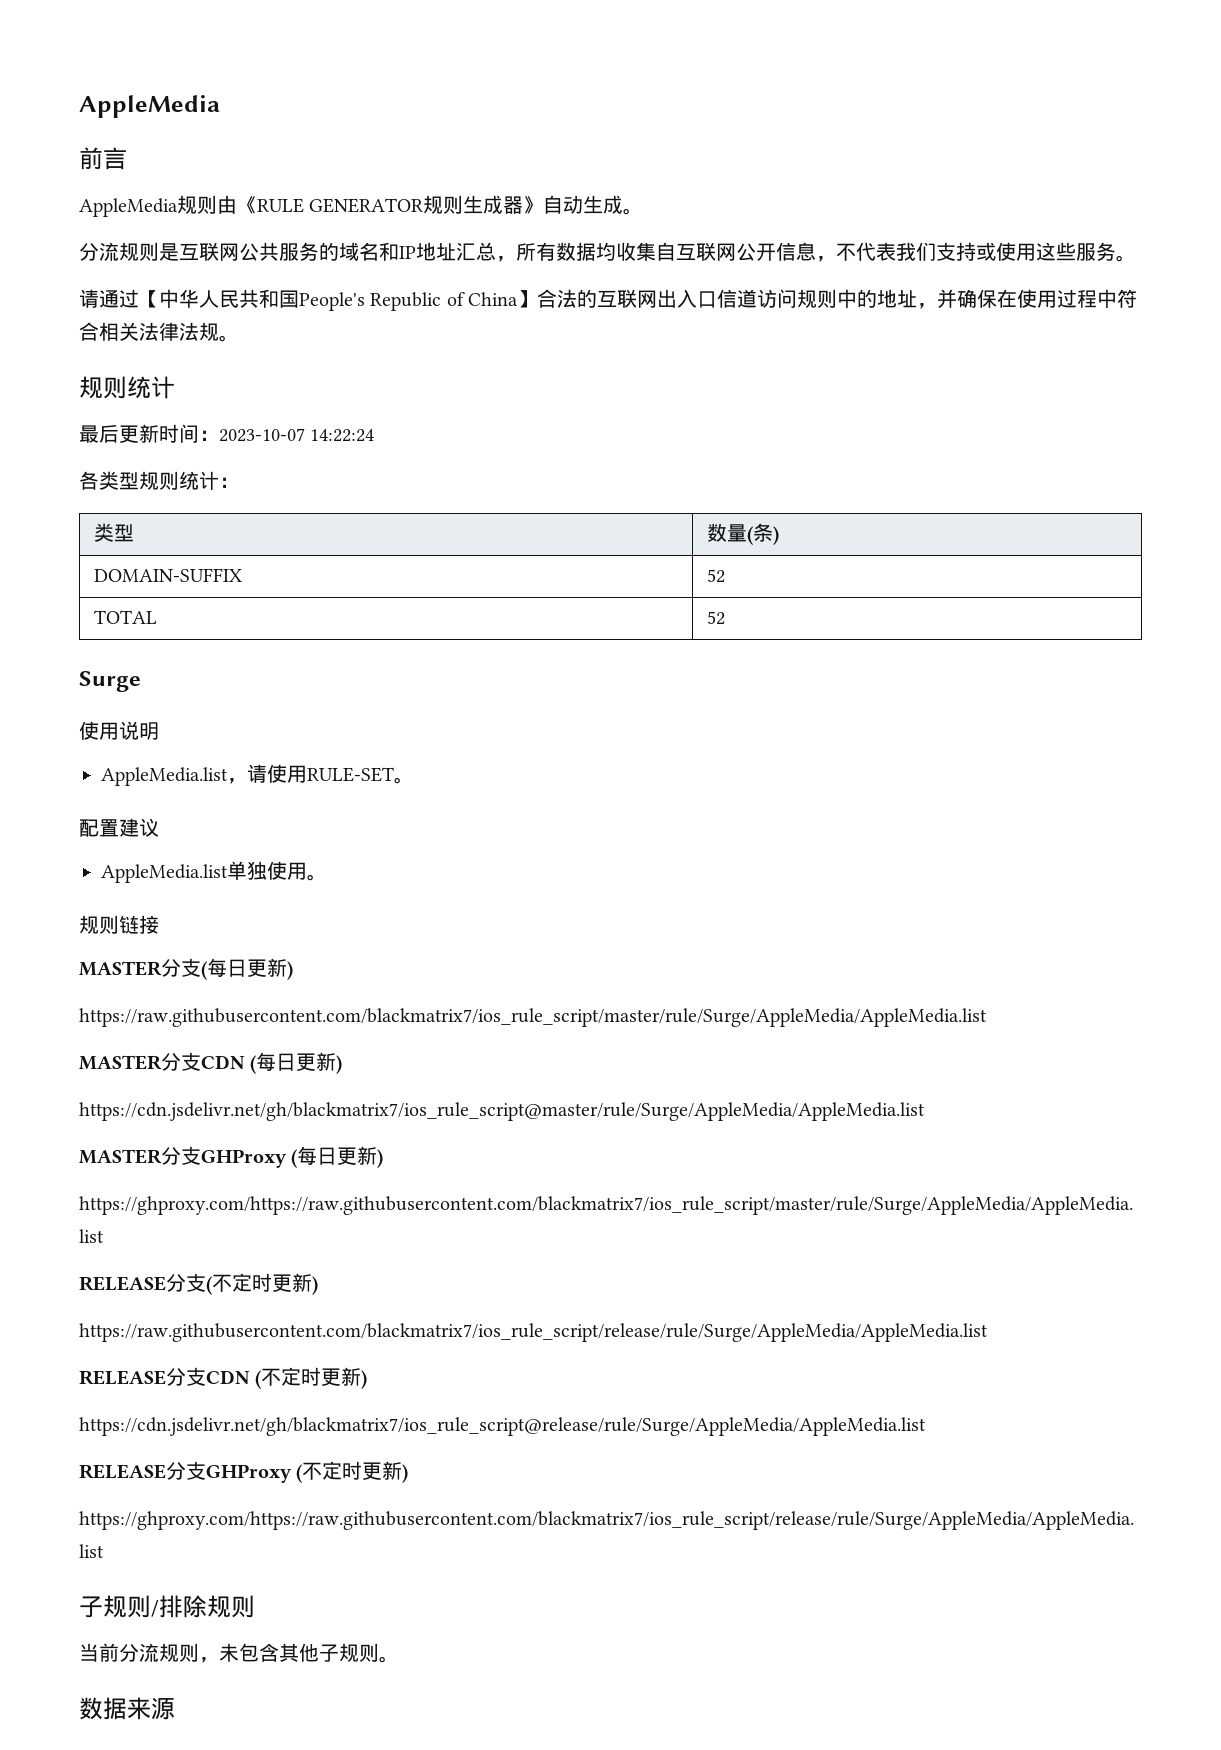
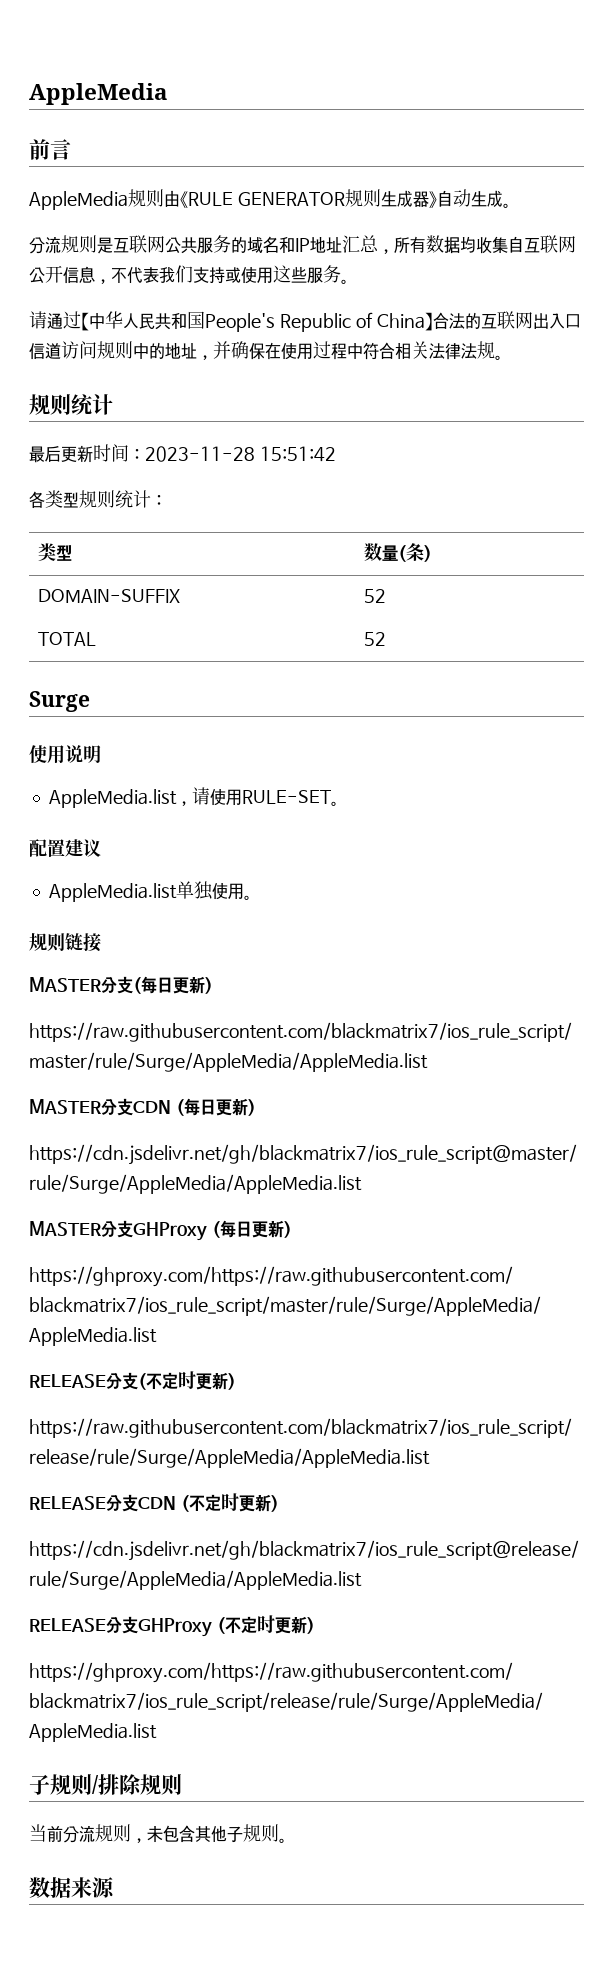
[219,428,375,442] 2023-10-07 14:22:24 -> [145,446,336,462] 2023-11-28 15:51:42

